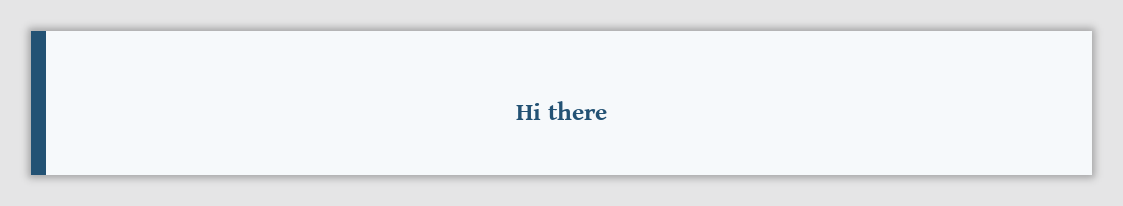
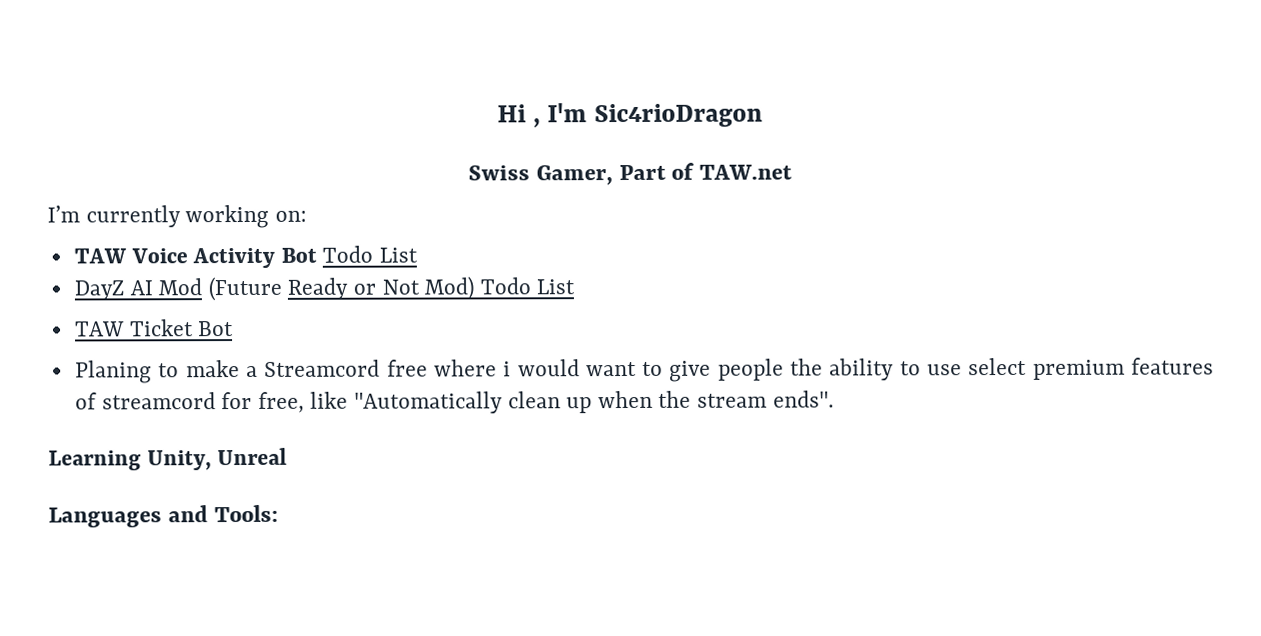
[547,101,607,120] there -> [532,103,764,129] [467,162,793,186] [47,204,307,229] [73,245,419,269] [73,276,576,302] [74,319,235,337] [74,357,1215,384] [74,390,834,414] [48,447,288,471] [48,504,278,528] , I'm Sic4rioDragon // Swiss Gamer, Part of TAW.net // I’m currently working on: // TAW Voice Activity Bot Todo List // DayZ AI Mod (Future Ready or Not Mod) Todo List // TAW Ticket Bot // Planing to make a Streamcord free where i would want to give people the ability to use select premium features of streamcord for free, like "Automatically clean up when the stream ends". // Learning Unity, Unreal // Languages and Tools:

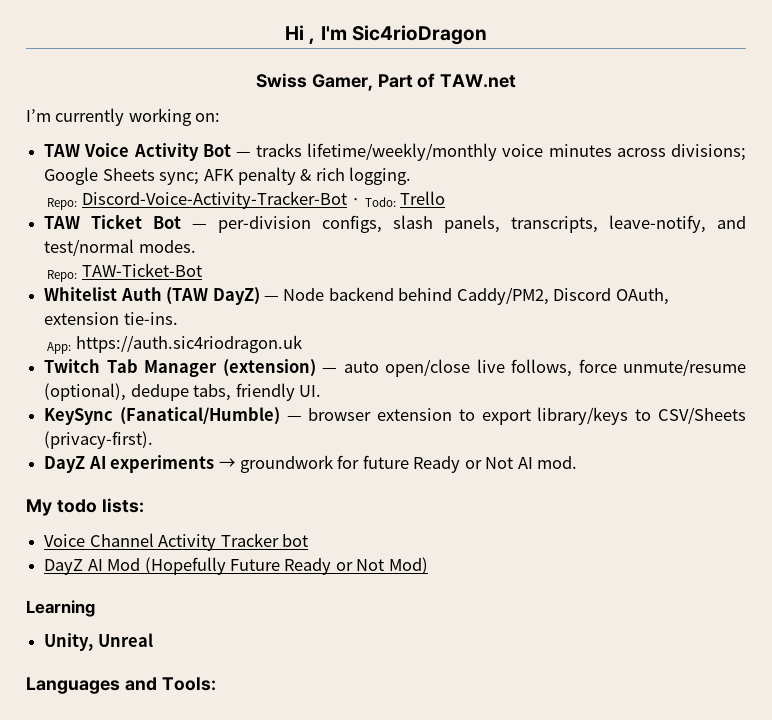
[322,245,419,263] Todo List -> [235,143,747,161] [44,167,412,185] [47,191,446,210] [44,215,747,233] [44,239,196,256] [47,263,202,282] [44,287,669,305] [44,312,178,325] [47,335,302,354] [44,359,747,377] [44,383,321,401] [44,407,746,425] [44,431,154,449] [44,455,578,473] [26,498,144,516] [44,533,308,551] — tracks lifetime/weekly/monthly voice minutes across divisions; Google Sheets sync; AFK penalty & rich logging. // Repo: Discord-Voice-Activity-Tracker-Bot · Todo: Trello // TAW Ticket Bot — per-division configs, slash panels, transcripts, leave-notify, and test/normal modes. // Repo: TAW-Ticket-Bot // Whitelist Auth (TAW DayZ) — Node backend behind Caddy/PM2, Discord OAuth, extension tie-ins. // App: https://auth.sic4riodragon.uk // Twitch Tab Manager (extension) — auto open/close live follows, force unmute/resume (optional), dedupe tabs, friendly UI. // KeySync (Fanatical/Humble) — browser extension to export library/keys to CSV/Sheets (privacy-first). // DayZ AI experiments → groundwork for future Ready or Not AI mod. // My todo lists: // Voice Channel Activity Tracker bot
[207,276,282,302] (Future -> [144,557,280,575] (Hopefully Future
[479,277,576,295] [74,319,235,337] [74,357,1215,384] [74,390,834,414] Todo List // TAW Ticket Bot // Planing to make a Streamcord free where i would want to give people the ability to use select premium features of streamcord for free, like "Automatically clean up when the stream ends". -> (428, 565) none
(141, 460) none -> (95, 608) //

